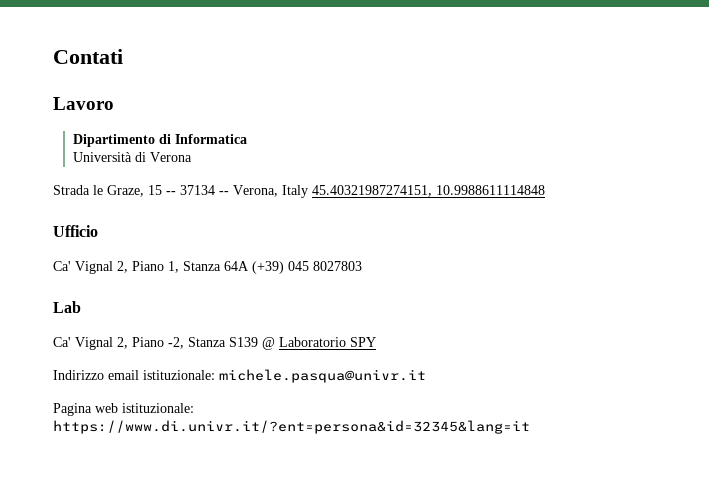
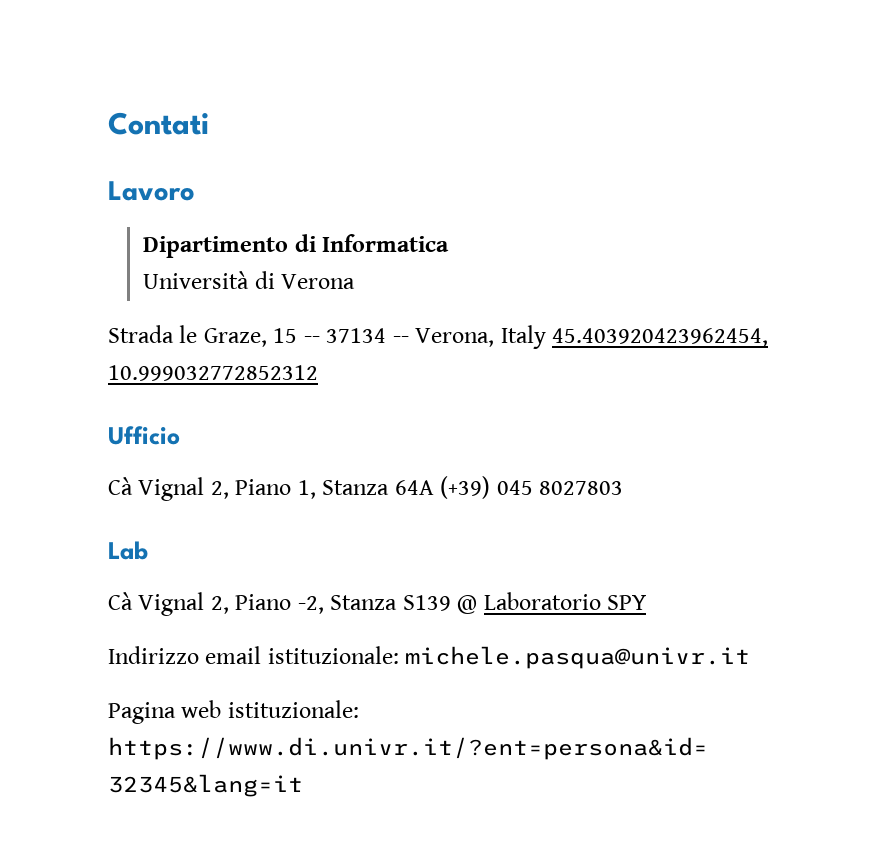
[312,185,545,197] 45.40321987274151, 10.9988611114848 -> [552,328,769,347] [108,365,318,381] 45.403920423962454, 10.999032772852312
[53,261,71,271] Ca' -> [108,477,133,495] Cà
[53,337,71,347] Ca' -> [108,592,133,610] Cà

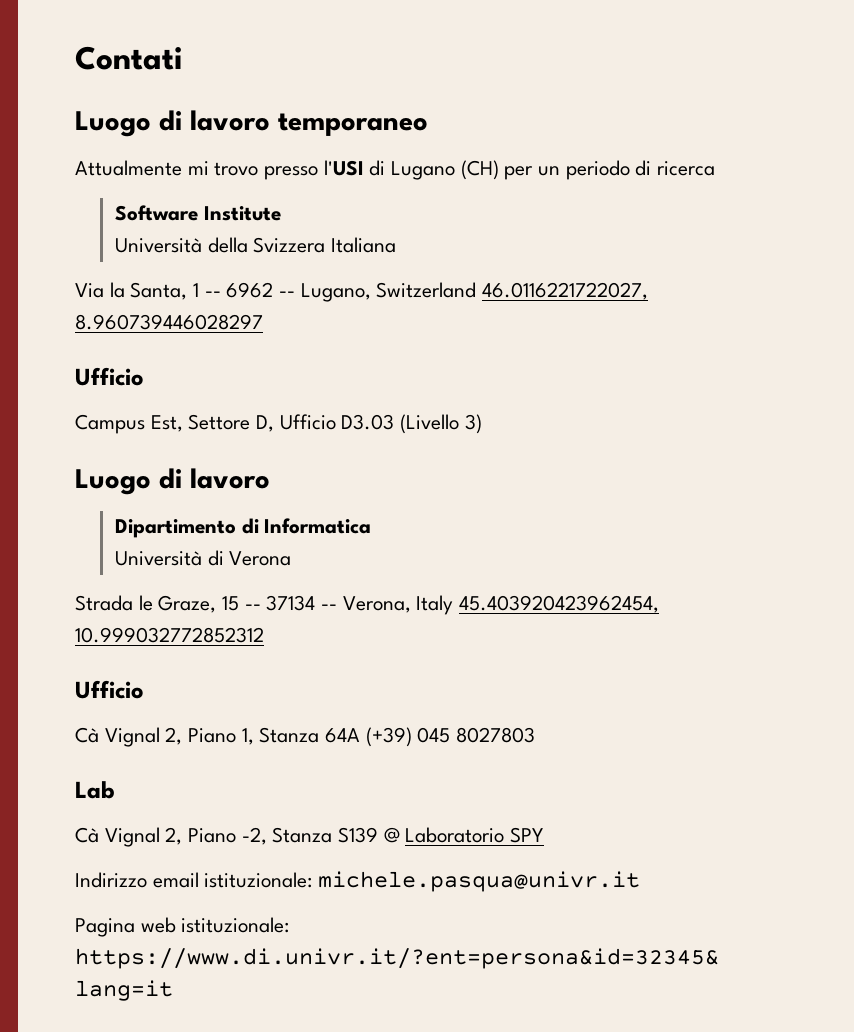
[108,181,195,201] Lavoro -> [75,110,428,137] [75,160,716,180] [114,205,281,221] [114,237,396,253] [75,282,649,302] [75,314,263,330] [75,367,144,386] [75,414,482,434] [75,468,270,495] Luogo di lavoro temporaneo // Attualmente mi trovo presso l'USI di Lugano (CH) per un periodo di ricerca // Software Institute // Università della Svizzera Italiana // Via la Santa, 1 -- 6962 -- Lugano, Switzerland 46.0116221722027, 8.960739446028297 // Ufficio // Campus Est, Settore D, Ufficio D3.03 (Livello 3) // Luogo di lavoro

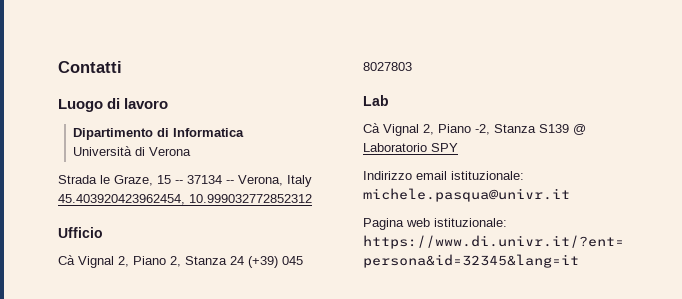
[75,46,183,70] [75,110,428,137] [75,160,716,180] [114,205,281,221] [114,237,396,253] [75,282,649,302] [75,314,263,330] [75,367,144,386] [75,414,482,434] Contati // Luogo di lavoro temporaneo // Attualmente mi trovo presso l'USI di Lugano (CH) per un periodo di ricerca // Software Institute // Università della Svizzera Italiana // Via la Santa, 1 -- 6962 -- Lugano, Switzerland 46.0116221722027, 8.960739446028297 // Ufficio // Campus Est, Settore D, Ufficio D3.03 (Livello 3) -> [58,61,122,73] Contatti
[241,727,361,745] 1, Stanza 64A -> [170,256,244,267] 2, Stanza 24

